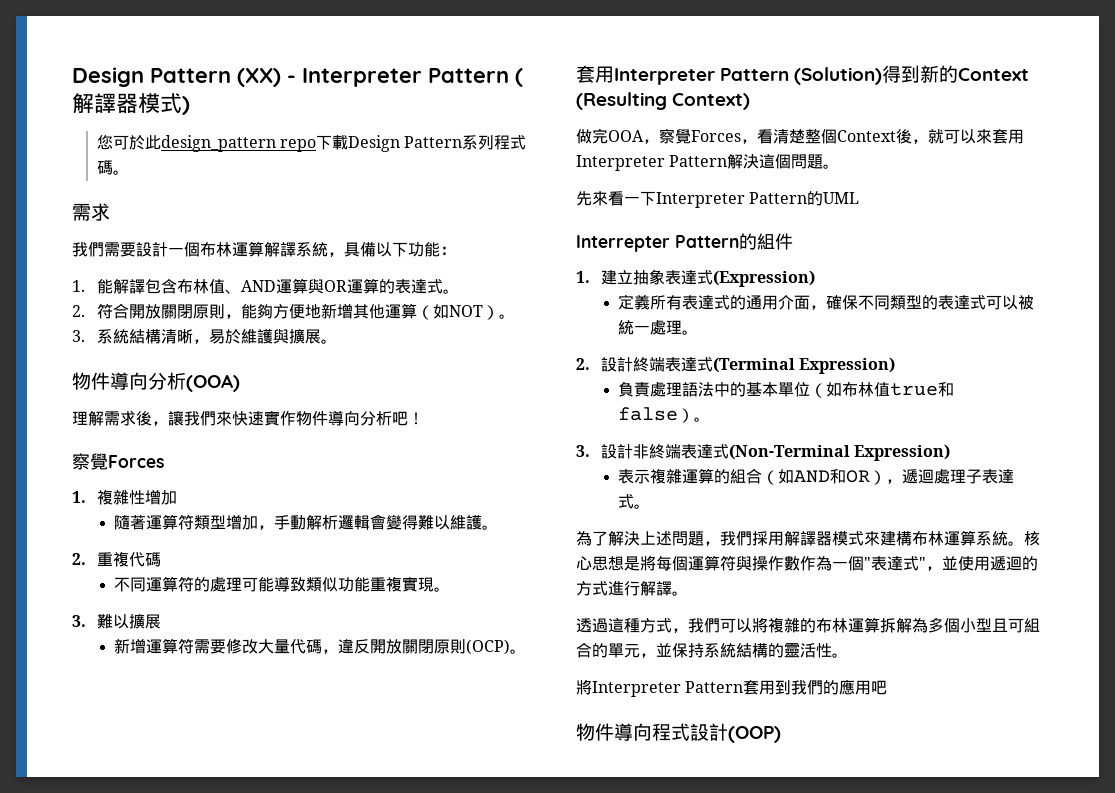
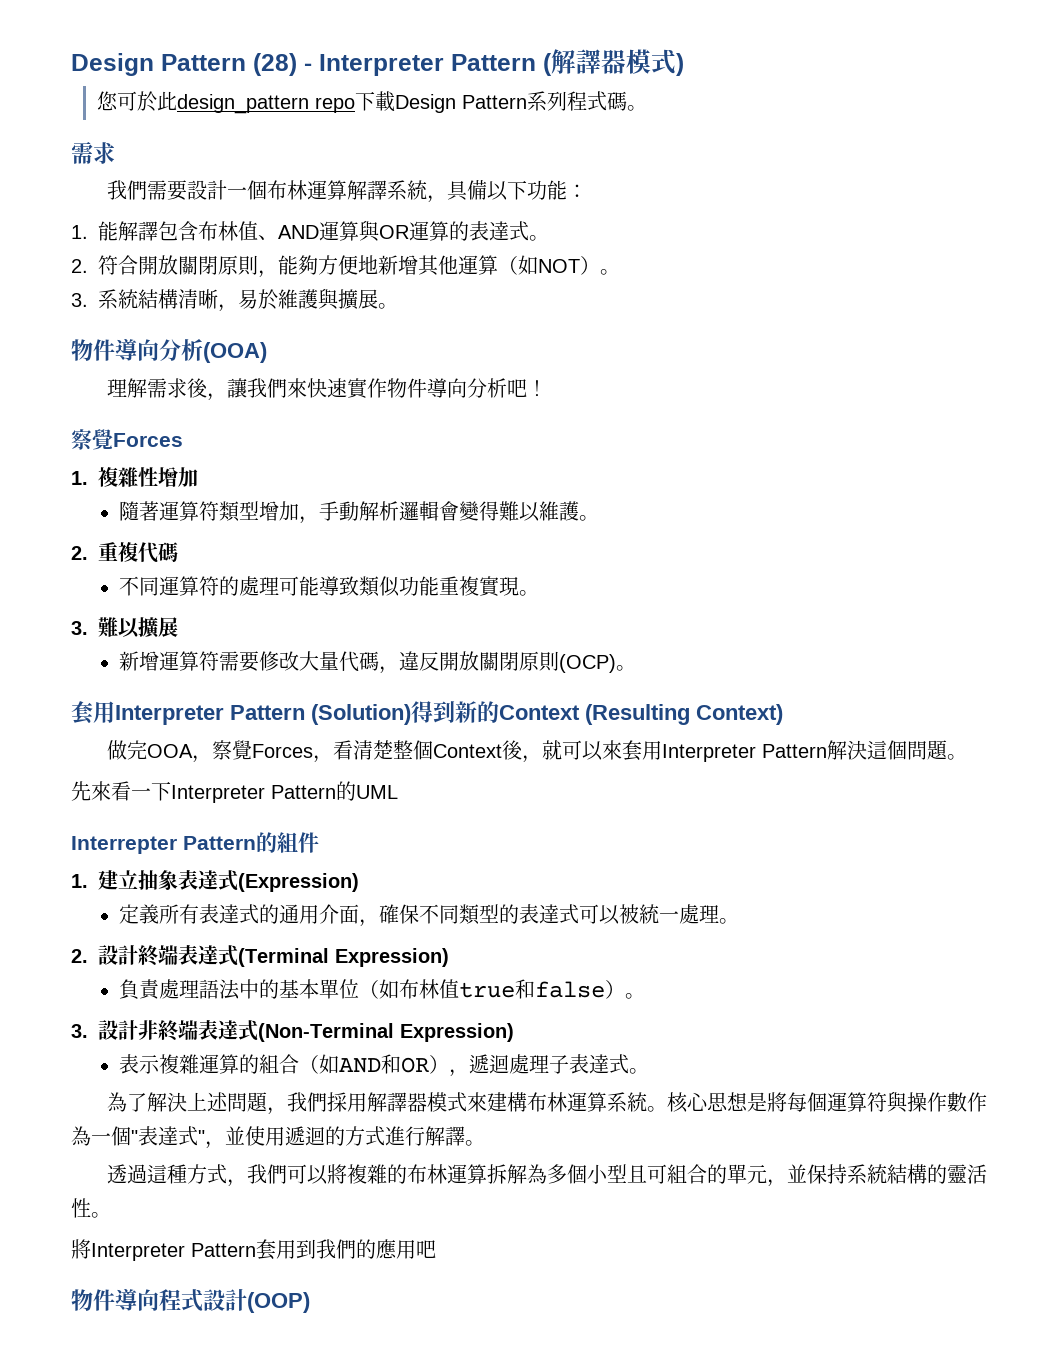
[72,67,281,87] Design Pattern (XX) -> [71,53,297,76] Design Pattern (28)

